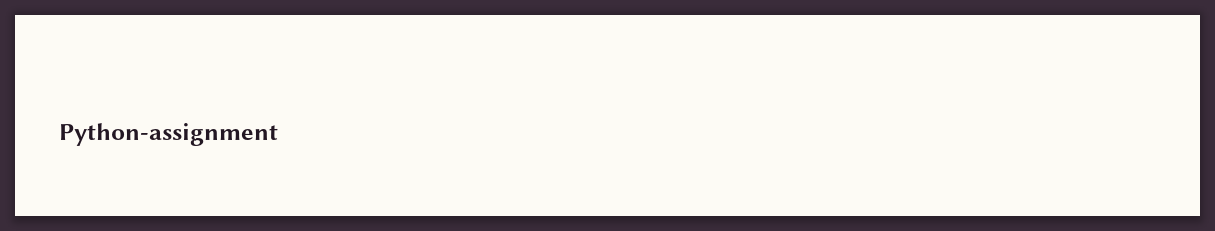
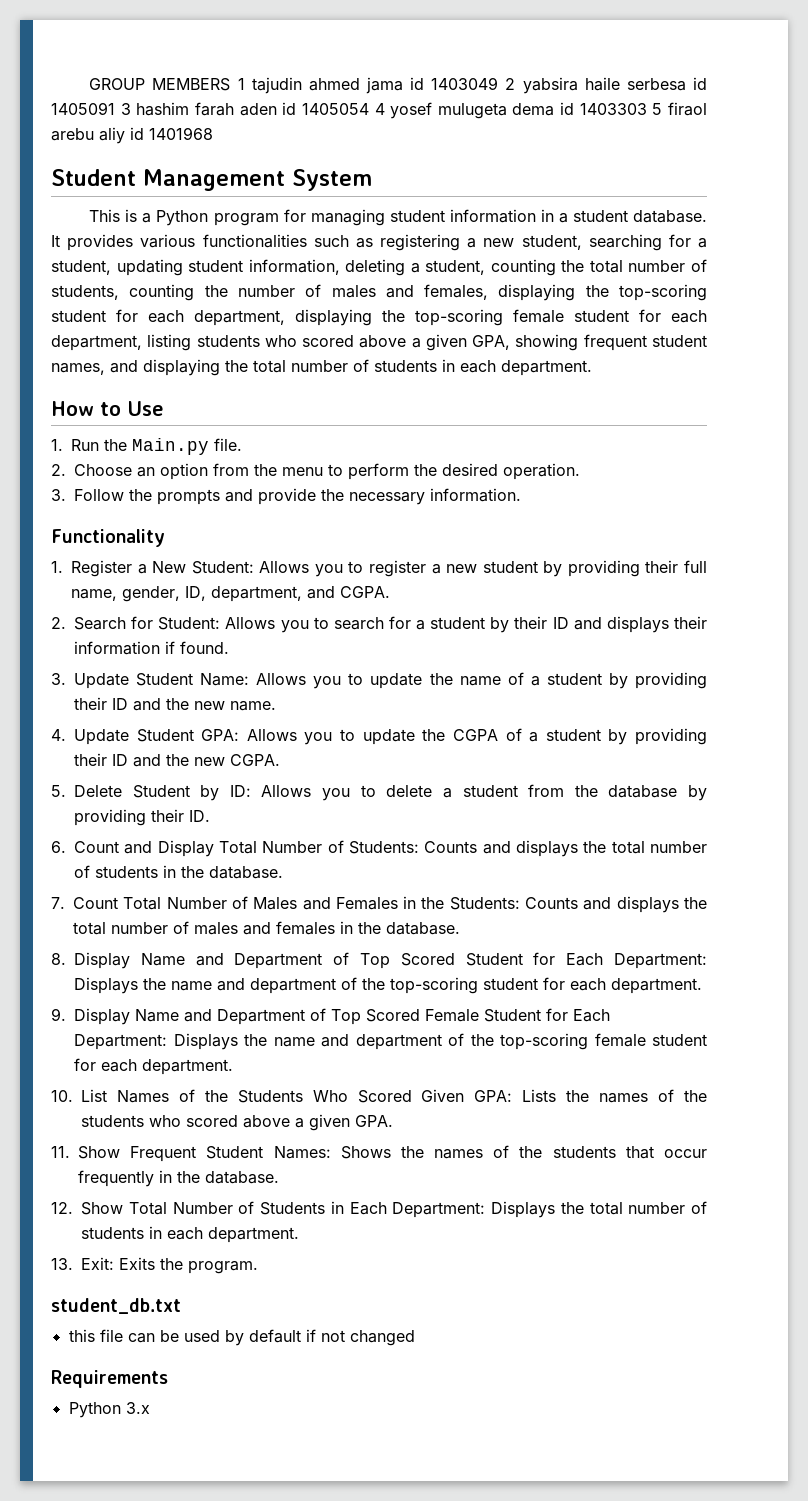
[59,123,278,146] Python-assignment -> [89,77,708,94] [51,102,707,119] [51,127,213,144] [51,169,372,191] [89,209,707,226] [51,234,707,251] [51,259,707,276] [51,284,707,301] [51,309,707,326] [51,334,707,351] [51,359,592,376] [51,401,164,416] [51,438,242,455] [51,463,580,480] [51,488,521,505] [51,529,165,547] [51,560,707,577] [71,586,390,602] [51,616,707,633] [74,641,229,655] [51,672,708,689] [74,697,276,711] [51,728,708,745] [74,753,280,767] [51,784,708,801] [74,809,210,826] [51,840,708,857] [74,865,283,879] [51,896,707,913] [73,921,460,935] [51,952,707,969] [74,977,702,994] [51,1008,610,1025] [74,1033,707,1050] [74,1058,233,1075] [51,1089,707,1103] [81,1114,393,1131] [51,1145,707,1162] [78,1170,279,1187] [51,1201,707,1218] [81,1226,299,1243] [51,1257,258,1274] [51,1298,181,1314] [68,1329,415,1346] [51,1370,168,1388] [68,1402,150,1418] GROUP MEMBERS 1 tajudin ahmed jama id 1403049 2 yabsira haile serbesa id 1405091 3 hashim farah aden id 1405054 4 yosef mulugeta dema id 1403303 5 firaol arebu aliy id 1401968 // Student Management System // This is a Python program for managing student information in a student database. It provides various functionalities such as registering a new student, searching for a student, updating student information, deleting a student, counting the total number of students, counting the number of males and females, displaying the top-scoring student for each department, displaying the top-scoring female student for each department, listing students who scored above a given GPA, showing frequent student names, and displaying the total number of students in each department. // How to Use // 1. Run the Main.py file. // 2. Choose an option from the menu to perform the desired operation. // 3. Follow the prompts and provide the necessary information. // Functionality // 1. Register a New Student: Allows you to register a new student by providing their full name, gender, ID, department, and CGPA. // 2. Search for Student: Allows you to search for a student by their ID and displays their information if found. // 3. Update Student Name: Allows you to update the name of a student by providing their ID and the new name. // 4. Update Student GPA: Allows you to update the CGPA of a student by providing their ID and the new CGPA. // 5. Delete Student by ID: Allows you to delete a student from the database by providing their ID. // 6. Count and Display Total Number of Students: Counts and displays the total number of students in the database. // 7. Count Total Number of Males and Females in the Students: Counts and displays the total number of males and females in the database. // 8. Display Name and Department of Top Scored Student for Each Department: Displays the name and department of the top-scoring student for each department. // 9. Display Name and Department of Top Scored Female Student for Each Department: Displays the name and department of the top-scoring female student for each department. // 10. List Names of the Students Who Scored Given GPA: Lists the names of the students who scored above a given GPA. // 11. Show Frequent Student Names: Shows the names of the students that occur frequently in the database. // 12. Show Total Number of Students in Each Department: Displays the total number of students in each department. // 13. Exit: Exits the program. // student_db.txt // this file can be used by default if not changed // Requirements // Python 3.x

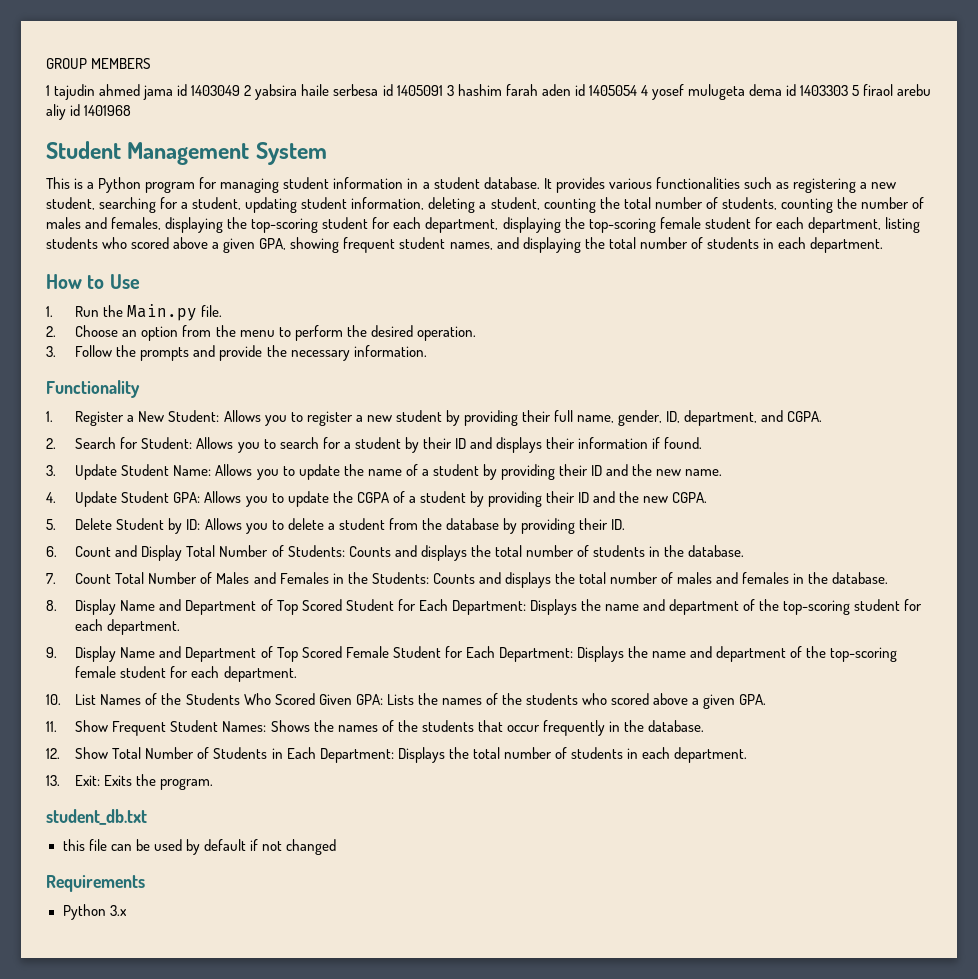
(231, 84) none -> (152, 63) //

